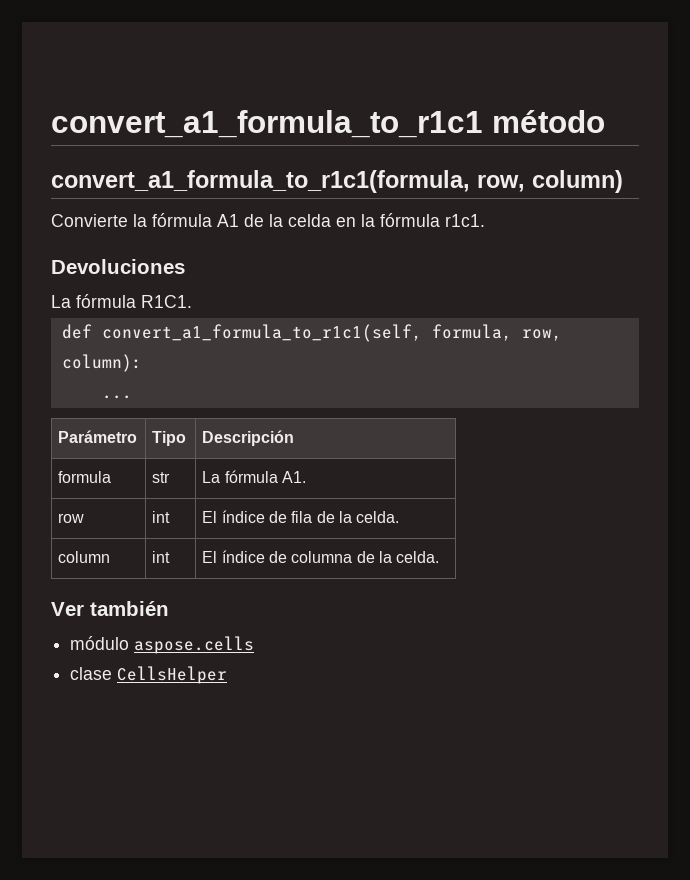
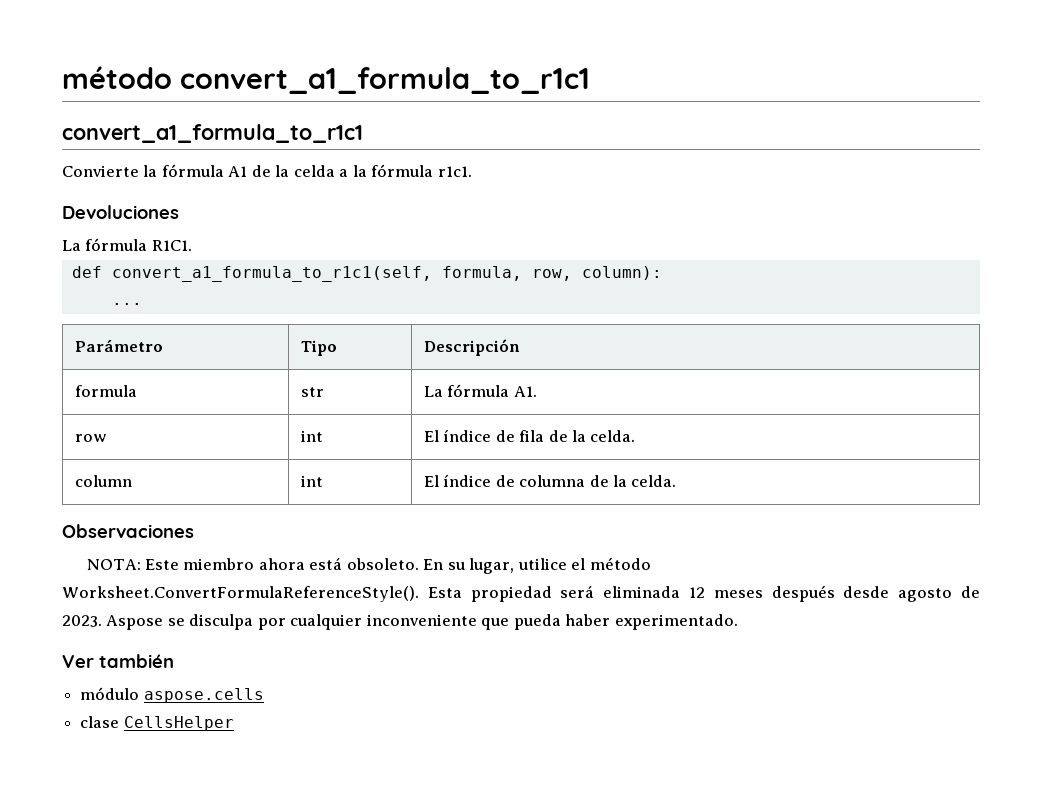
[51,110,605,138] [51,170,623,193] convert_a1_formula_to_r1c1 método // convert_a1_formula_to_r1c1(formula, row, column) -> [62,66,590,94] [62,124,363,143] método convert_a1_formula_to_r1c1 // convert_a1_formula_to_r1c1
[336,217,356,227] en -> [339,169,349,177] a
(440, 557) none -> [62,524,194,538] [86,557,651,574] [62,585,980,602] [62,614,738,630] // Observaciones // NOTA: Este miembro ahora está obsoleto. En su lugar, utilice el método Worksheet.ConvertFormulaReferenceStyle(). Esta propiedad será eliminada 12 meses después desde agosto de 2023. Aspose se disculpa por cualquier inconveniente que pueda haber experimentado.

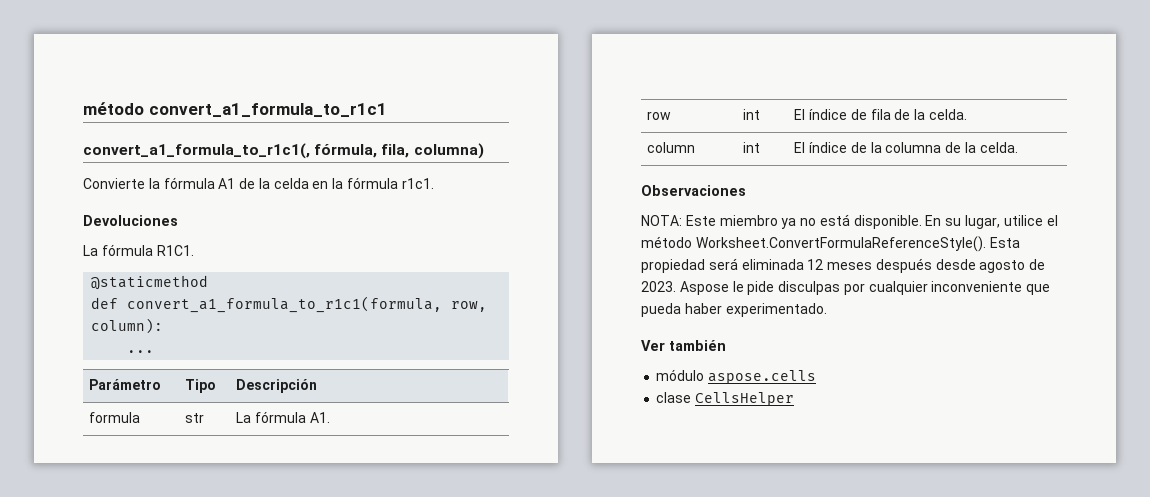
[62,124,363,143] convert_a1_formula_to_r1c1 -> [83,143,484,159] convert_a1_formula_to_r1c1(, fórmula, fila, columna)
[339,169,349,177] a -> [312,181,329,189] en
(192, 245) none -> [91,275,209,290] // @staticmethod
[111,266,522,282] convert_a1_formula_to_r1c1(self, formula, -> [127,296,443,313] convert_a1_formula_to_r1c1(formula,
(515, 481) none -> [870,142,882,153] la
[258,557,419,570] ahora está obsoleto. -> [781,214,922,229] ya no está disponible.
[167,614,254,630] se disculpa -> [732,281,841,295] le pide disculpas

